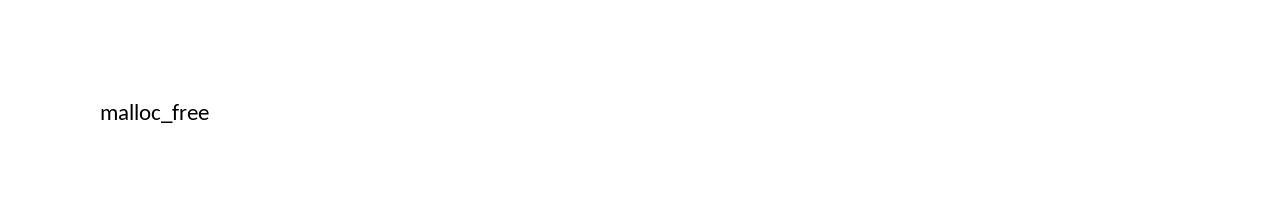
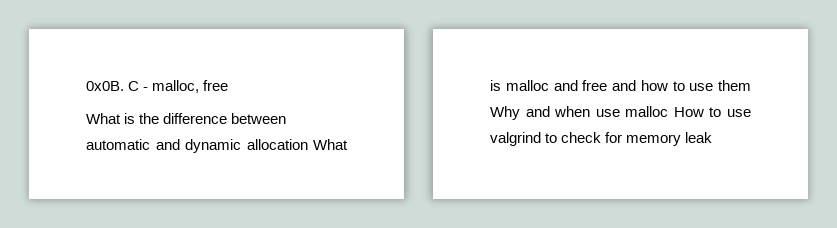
[100,104,209,123] malloc_free -> [86,80,229,93] [86,113,287,124] [86,139,348,153] [490,80,751,91] [490,106,751,120] [490,132,713,146] 0x0B. C - malloc, free // What is the difference between automatic and dynamic allocation What is malloc and free and how to use them Why and when use malloc How to use valgrind to check for memory leak

